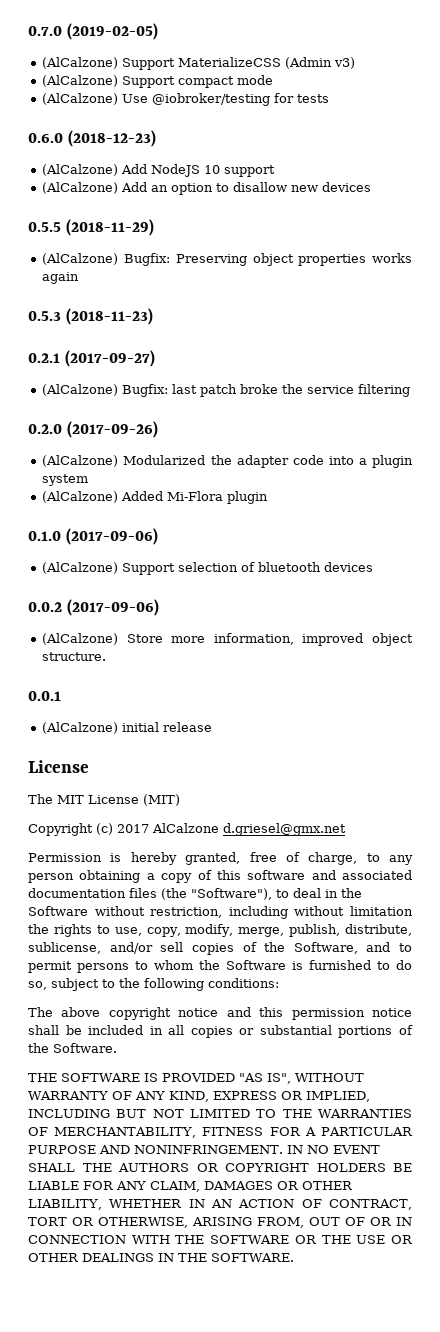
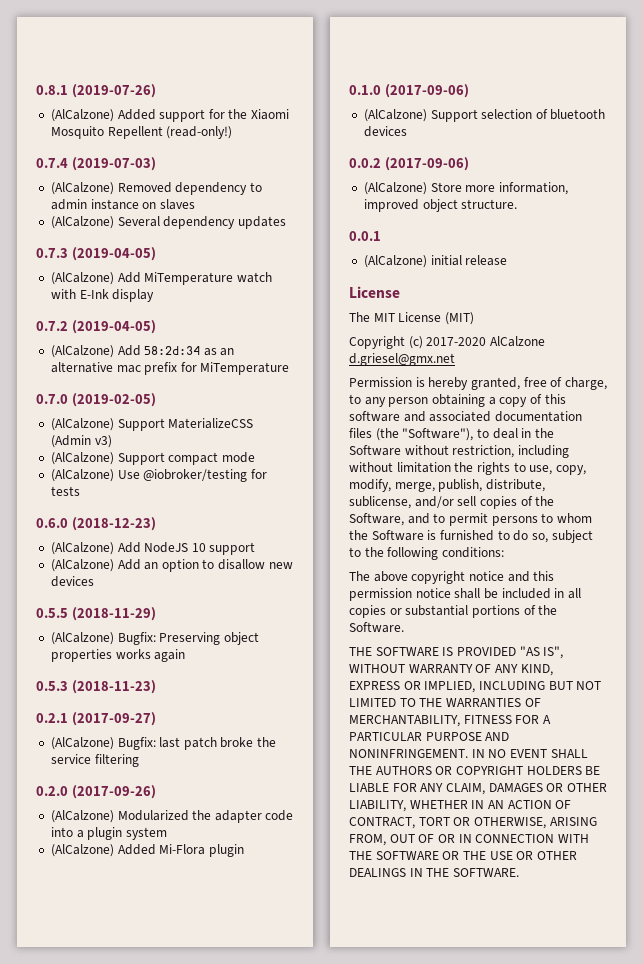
(28, 31) none -> [36,84,156,98] [50,109,290,122] [50,126,233,139] [36,157,156,171] [50,182,262,195] [50,199,195,210] [50,216,286,229] [36,247,156,261] [50,272,272,285] [50,289,155,302] [36,320,156,334] [50,345,235,358] [50,362,290,375] 0.8.1 (2019-07-26) // (AlCalzone) Added support for the Xiaomi Mosquito Repellent (read-only!) // 0.7.4 (2019-07-03) // (AlCalzone) Removed dependency to admin instance on slaves // (AlCalzone) Several dependency updates // 0.7.3 (2019-04-05) // (AlCalzone) Add MiTemperature watch with E-Ink display // 0.7.2 (2019-04-05) // (AlCalzone) Add 58:2d:34 as an alternative mac prefix for MiTemperature //
[117,824,149,833] 2017 -> [426,337,487,346] 2017-2020

